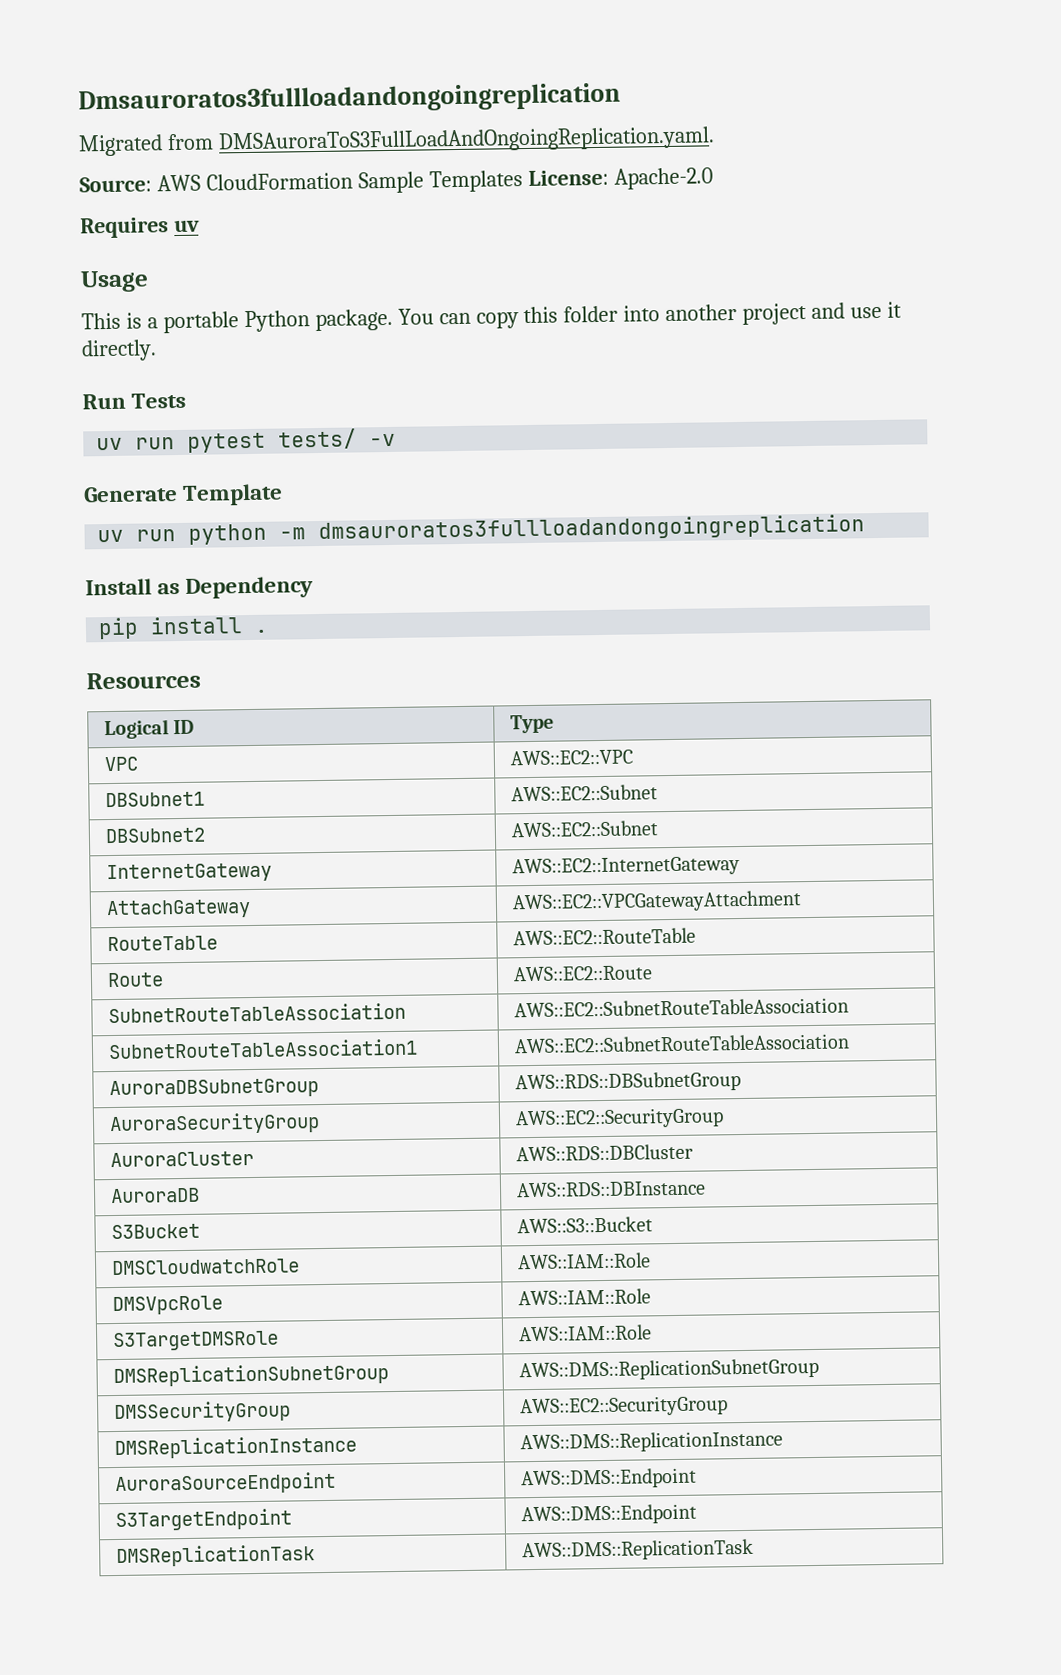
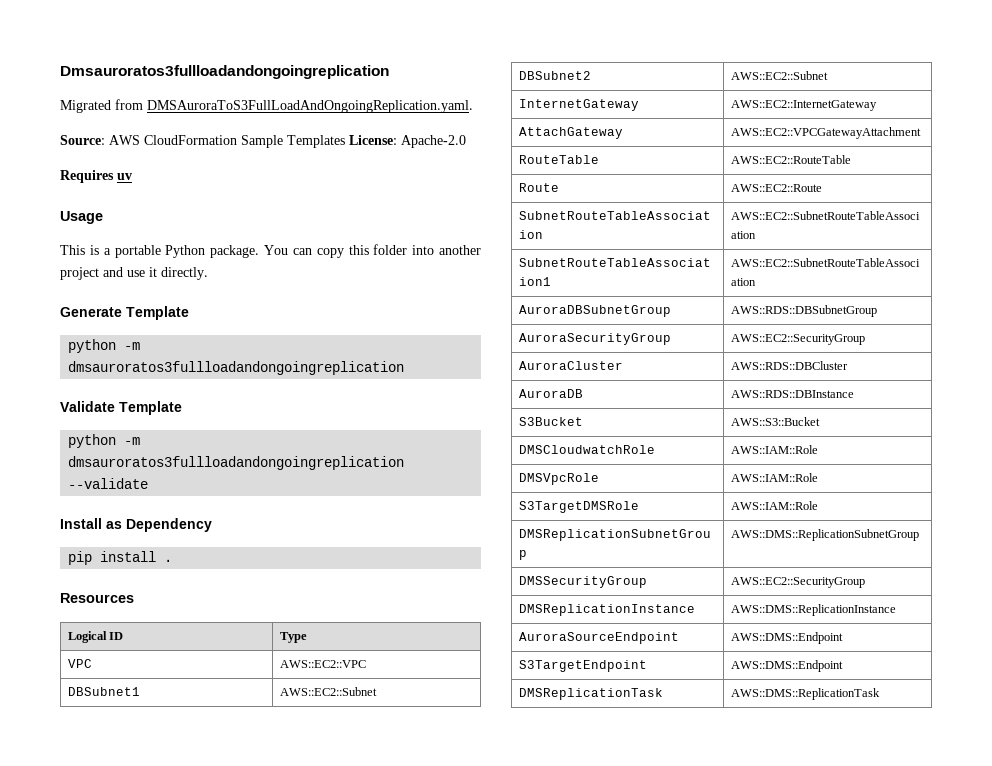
[82,392,187,410] [96,428,397,453] // Run Tests // uv run pytest tests/ -v -> (208, 273) none
[97,514,866,545] uv run python -m dmsauroratos3fullloadandongoingreplication -> [68,339,141,353] [68,361,405,375] [60,401,182,415] [68,434,141,448] [68,456,405,470] [68,478,149,489] python -m dmsauroratos3fullloadandongoingreplication // Validate Template // python -m dmsauroratos3fullloadandongoingreplication --validate

